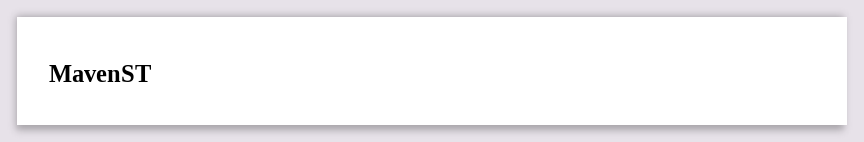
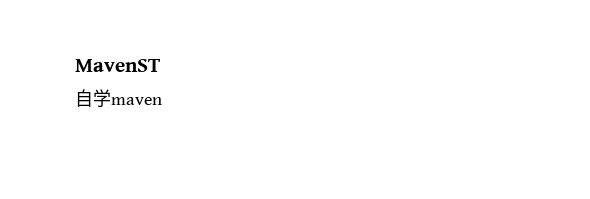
(151, 73) none -> [75,89,162,107] // 自学maven

